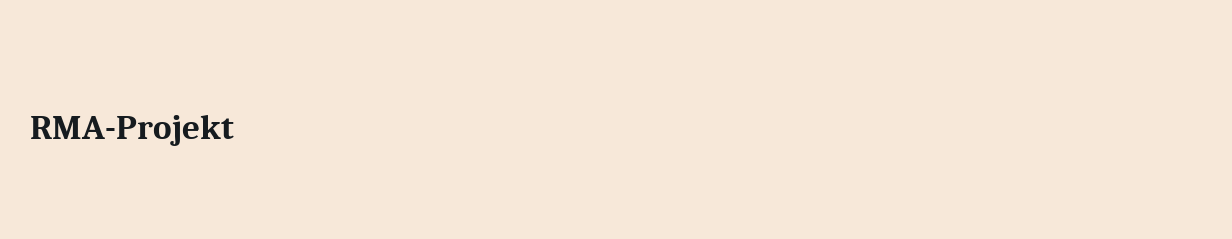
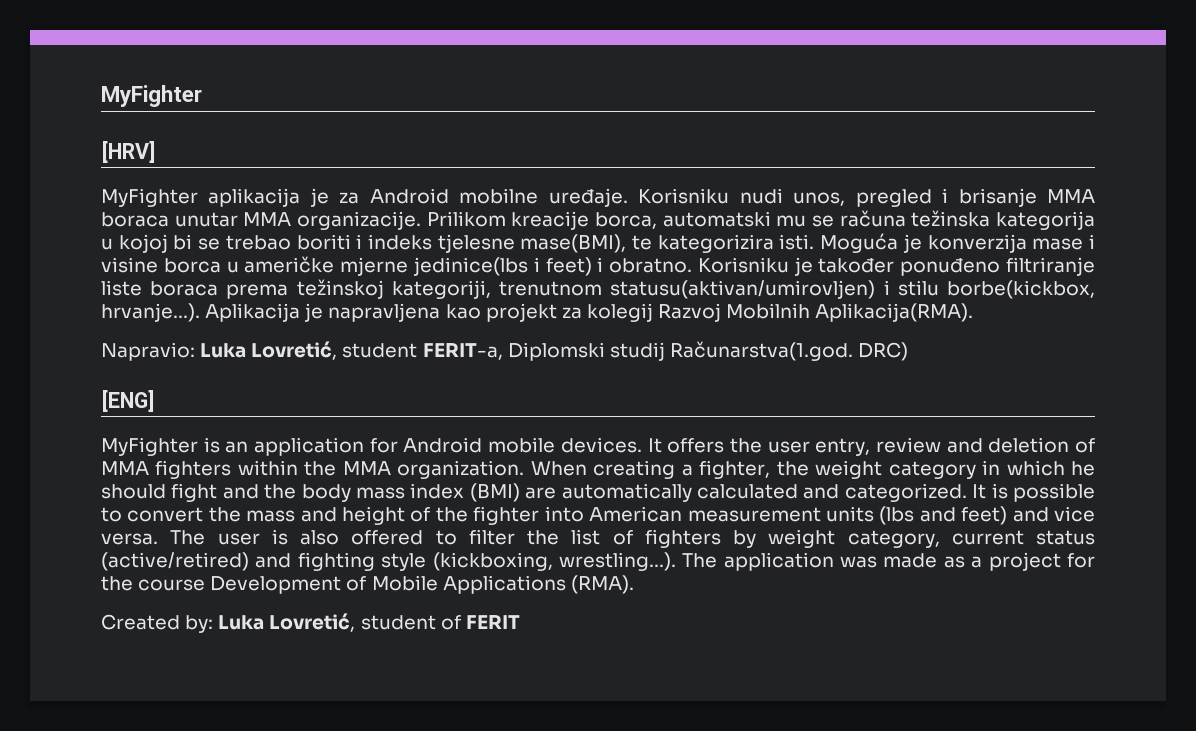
[30,114,234,146] RMA-Projekt -> [101,85,202,107] [101,141,156,163] [101,188,1095,207] [101,210,1095,230] [101,233,1096,253] [101,256,1095,276] [101,279,1095,299] [101,303,974,322] [101,341,909,361] [101,390,155,412] [101,437,1095,456] [101,460,1096,479] [101,483,1095,502] [101,506,1095,525] [101,529,1095,548] [101,552,1095,571] [101,575,634,594] [101,613,520,633] MyFighter // [HRV] // MyFighter aplikacija je za Android mobilne uređaje. Korisniku nudi unos, pregled i brisanje MMA boraca unutar MMA organizacije. Prilikom kreacije borca, automatski mu se računa težinska kategorija u kojoj bi se trebao boriti i indeks tjelesne mase(BMI), te kategorizira isti. Moguća je konverzija mase i visine borca u američke mjerne jedinice(lbs i feet) i obratno. Korisniku je također ponuđeno filtriranje liste boraca prema težinskoj kategoriji, trenutnom statusu(aktivan/umirovljen) i stilu borbe(kickbox, hrvanje...). Aplikacija je napravljena kao projekt za kolegij Razvoj Mobilnih Aplikacija(RMA). // Napravio: Luka Lovretić, student FERIT-a, Diplomski studij Računarstva(1.god. DRC) // [ENG] // MyFighter is an application for Android mobile devices. It offers the user entry, review and deletion of MMA fighters within the MMA organization. When creating a fighter, the weight category in which he should fight and the body mass index (BMI) are automatically calculated and categorized. It is possible to convert the mass and height of the fighter into American measurement units (lbs and feet) and vice versa. The user is also offered to filter the list of fighters by weight category, current status (active/retired) and fighting style (kickboxing, wrestling...). The application was made as a project for the course Development of Mobile Applications (RMA). // Created by: Luka Lovretić, student of FERIT

